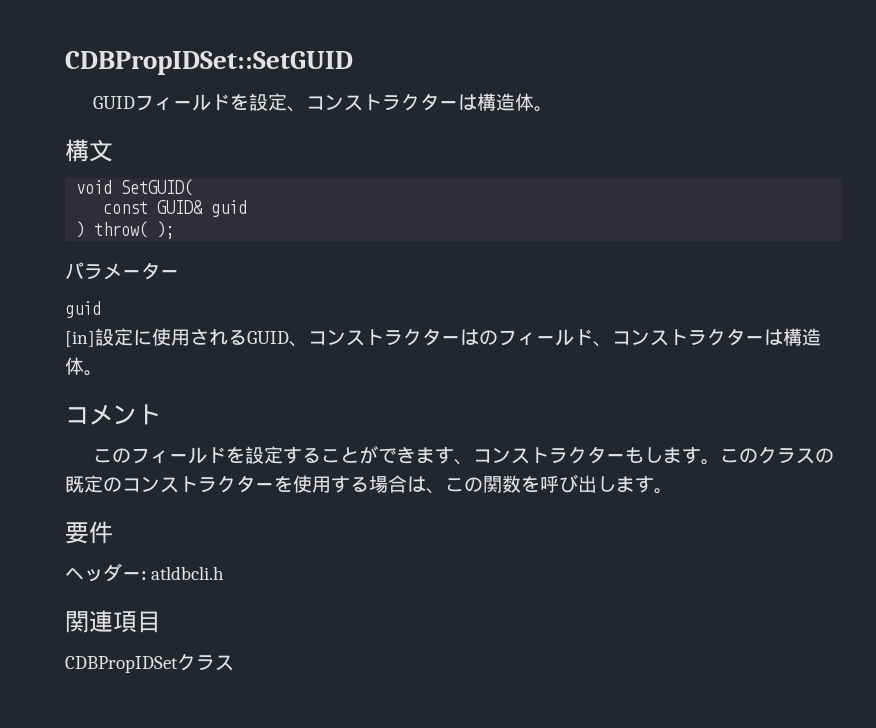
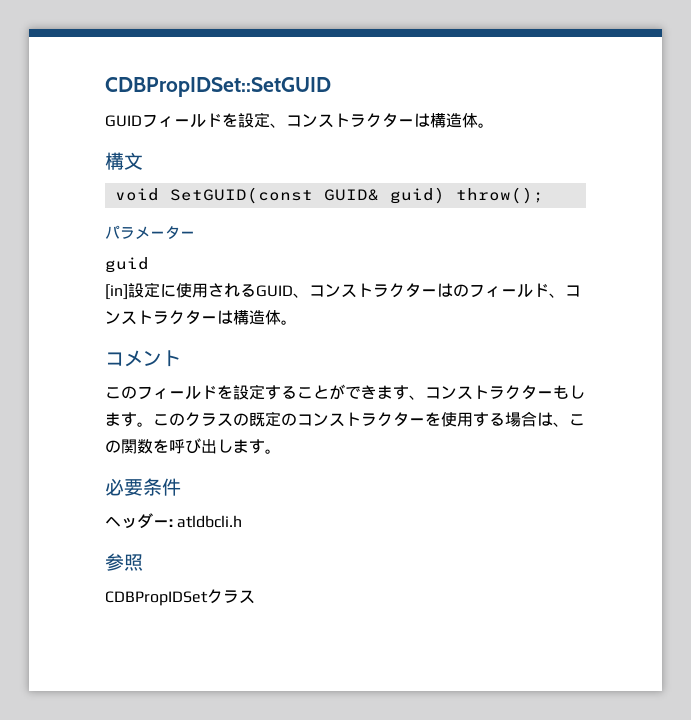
[121,179,194,196] [103,200,248,217] [76,221,176,239] SetGUID( // const GUID& guid // ) throw( ); -> [169,187,544,204] SetGUID(const GUID& guid) throw();
[65,522,89,544] 要 -> [105,478,162,496] 必要条
[65,610,161,633] 関連項目 -> [105,553,143,571] 参照

